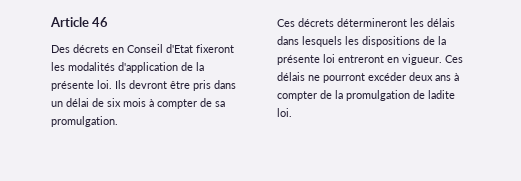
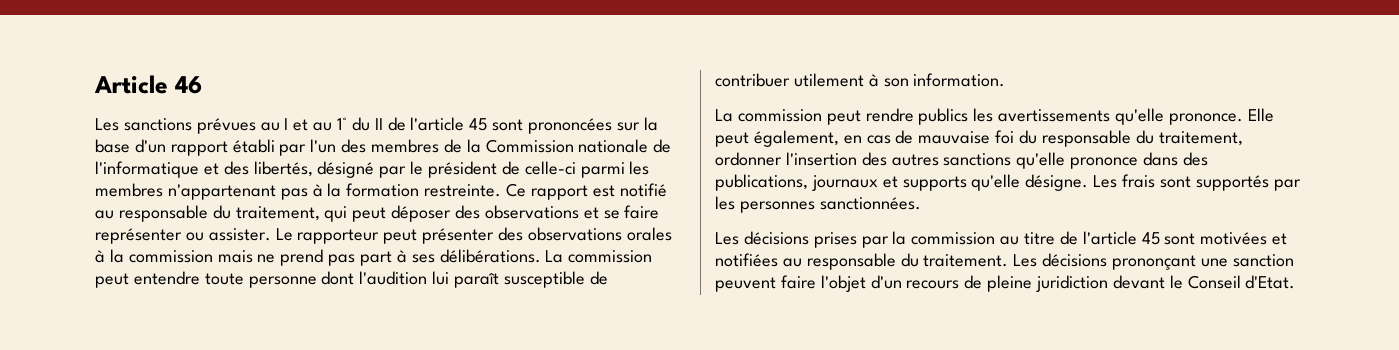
[51,44,234,53] [51,62,204,73] [51,80,236,91] [51,98,225,109] [51,116,118,127] [277,18,455,27] [277,36,446,47] [277,54,463,65] [277,72,459,83] [277,90,455,101] [277,108,292,117] Des décrets en Conseil d'Etat fixeront les modalités d'application de la présente loi. Ils devront être pris dans un délai de six mois à compter de sa promulgation. // Ces décrets détermineront les délais dans lesquels les dispositions de la présente loi entreront en vigueur. Ces délais ne pourront excéder deux ans à compter de la promulgation de ladite loi. -> [95,117,658,134] [95,139,672,156] [95,161,650,178] [95,183,667,200] [95,205,660,222] [95,227,672,244] [95,249,653,266] [95,271,608,288] [715,73,1006,87] [715,108,1274,125] [715,130,1243,147] [715,152,1208,169] [715,174,1301,191] [715,196,921,213] [715,231,1288,248] [715,253,1294,270] [715,275,1296,292] Les sanctions prévues au I et au 1° du II de l'article 45 sont prononcées sur la base d'un rapport établi par l'un des membres de la Commission nationale de l'informatique et des libertés, désigné par le président de celle-ci parmi les membres n'appartenant pas à la formation restreinte. Ce rapport est notifié au responsable du traitement, qui peut déposer des observations et se faire représenter ou assister. Le rapporteur peut présenter des observations orales à la commission mais ne prend pas part à ses délibérations. La commission peut entendre toute personne dont l'audition lui paraît susceptible de contribuer utilement à son information. // La commission peut rendre publics les avertissements qu'elle prononce. Elle peut également, en cas de mauvaise foi du responsable du traitement, ordonner l'insertion des autres sanctions qu'elle prononce dans des publications, journaux et supports qu'elle désigne. Les frais sont supportés par les personnes sanctionnées. // Les décisions prises par la commission au titre de l'article 45 sont motivées et notifiées au responsable du traitement. Les décisions prononçant une sanction peuvent faire l'objet d'un recours de pleine juridiction devant le Conseil d'Etat.

